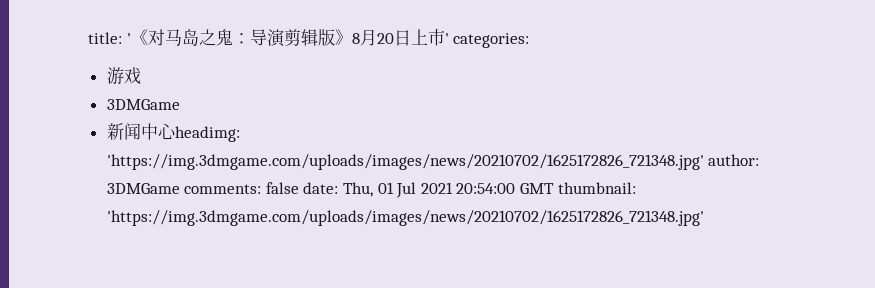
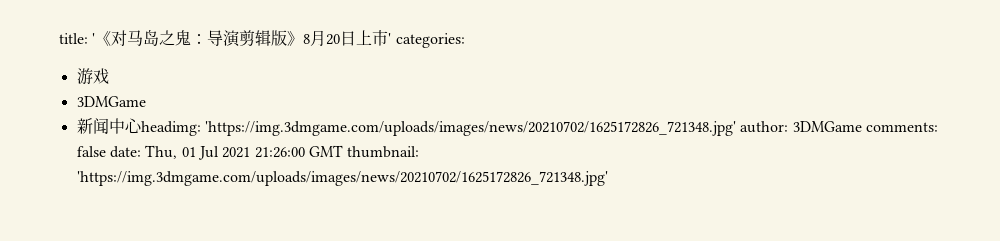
[456,183,516,194] 20:54:00 -> [254,147,305,158] 21:26:00

